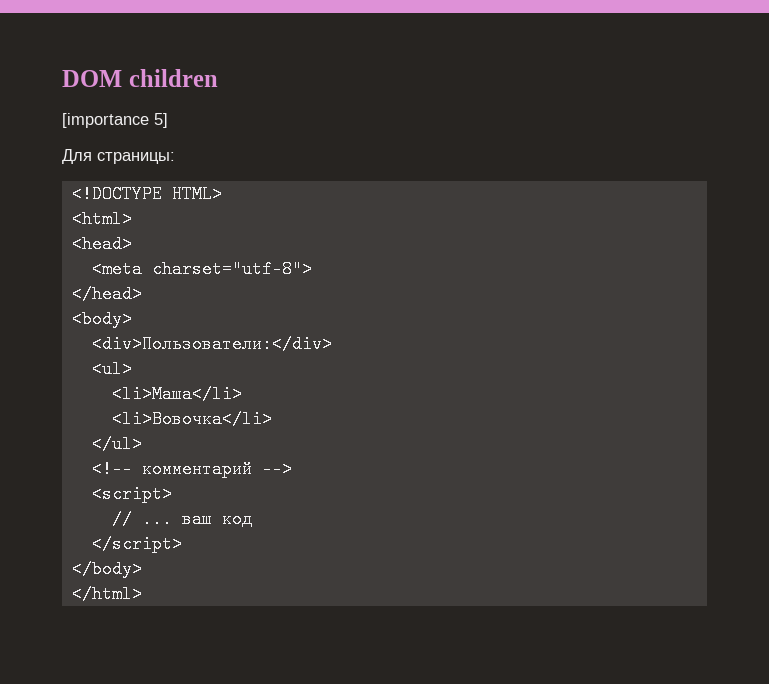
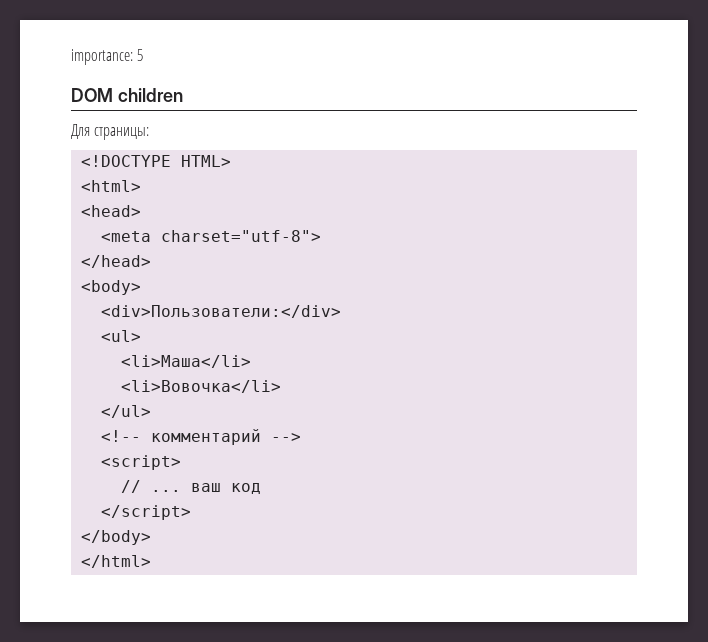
(62, 78) none -> [71,49,144,65] importance: 5 //
[62,113,168,128] // [importance 5] -> (183, 95) none

